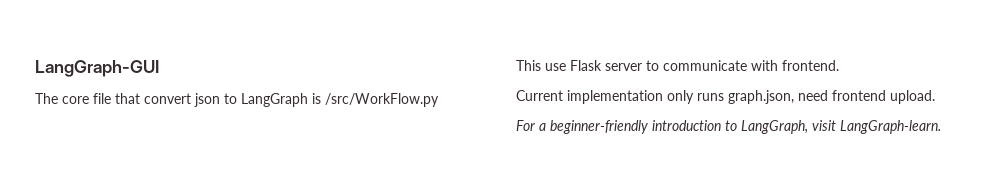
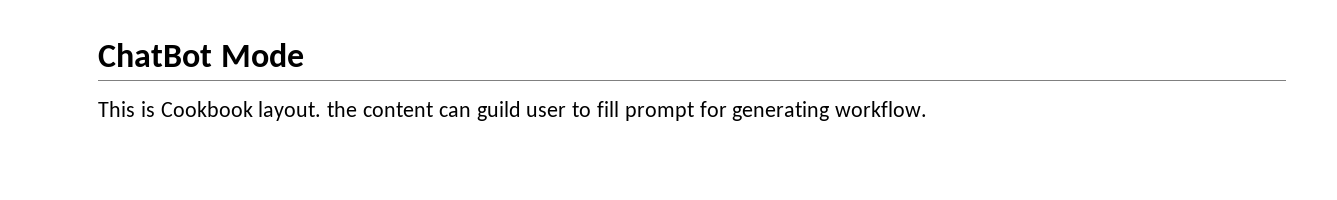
[35,60,159,77] [35,93,439,107] [516,60,839,71] [516,90,935,104] [516,120,941,134] LangGraph-GUI // The core file that convert json to LangGraph is /src/WorkFlow.py // This use Flask server to communicate with frontend. // Current implementation only runs graph.json, need frontend upload. // For a beginner-friendly introduction to LangGraph, visit LangGraph-learn. -> [98,43,305,67] [98,101,928,121] ChatBot Mode // This is Cookbook layout. the content can guild user to fill prompt for generating workflow.

